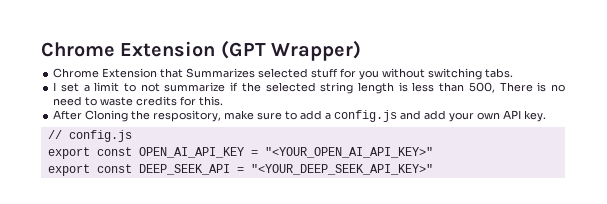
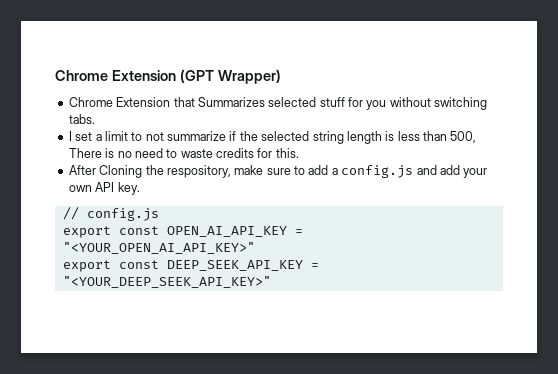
[138,164,230,175] DEEP_SEEK_API -> [166,260,303,271] DEEP_SEEK_API_KEY

